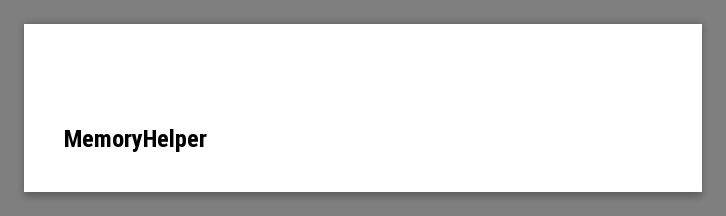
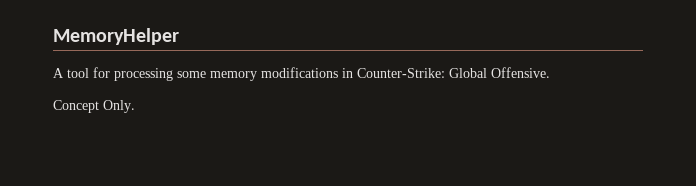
(207, 140) none -> [53,67,550,81] [53,100,135,113] // A tool for processing some memory modifications in Counter-Strike: Global Offensive. // Concept Only.

